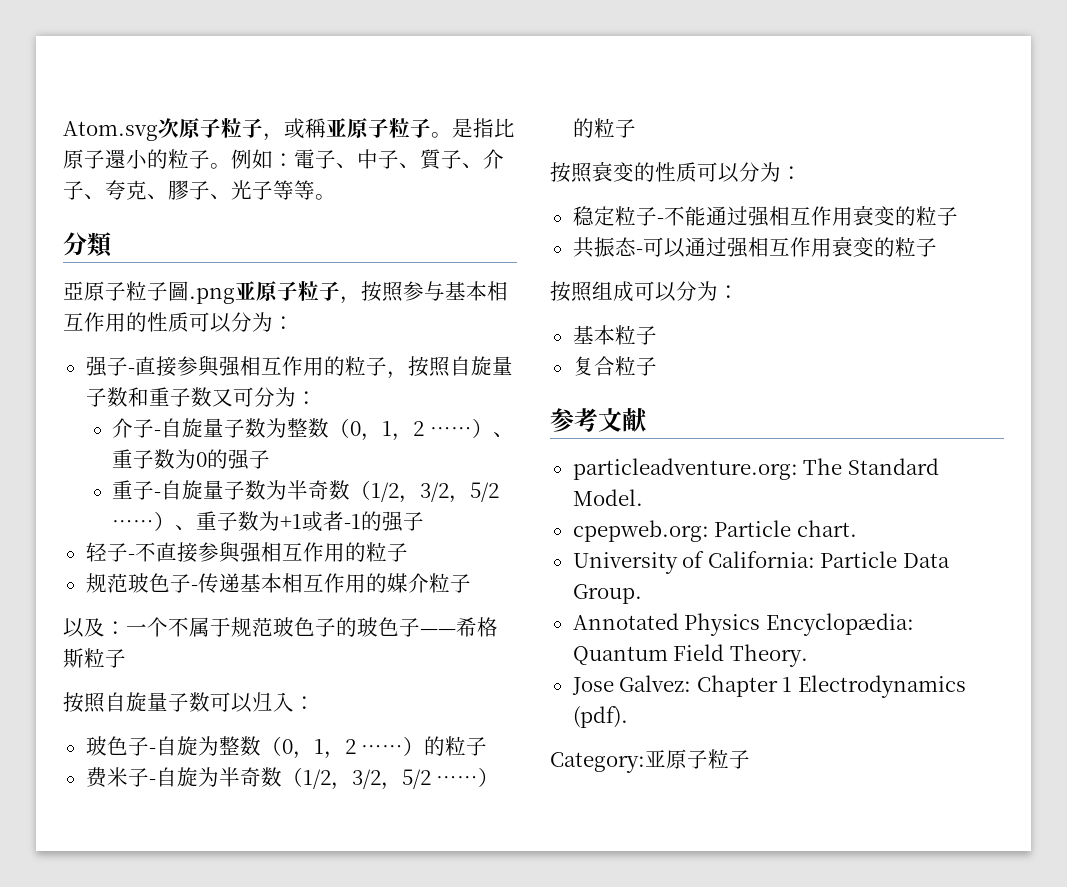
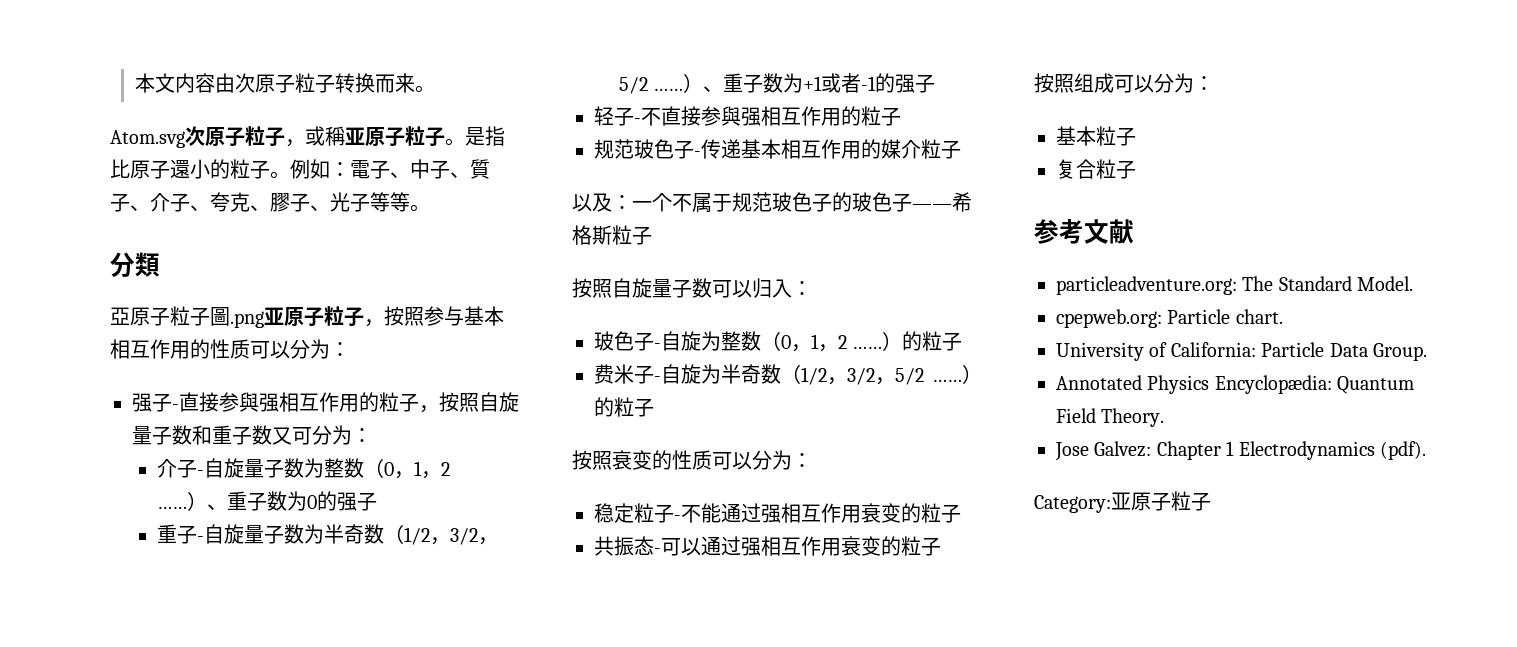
(63, 131) none -> [134,73,435,93] 本文内容由次原子粒子转换而来。 //

